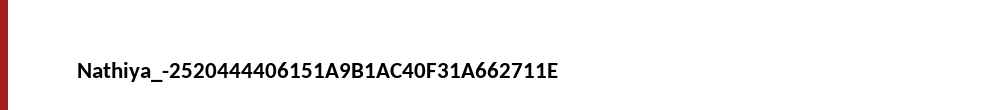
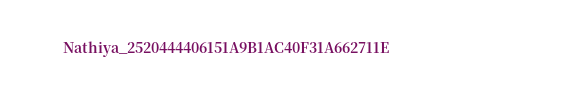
[77,62,558,82] Nathiya_-2520444406151A9B1AC40F31A662711E -> [63,41,389,57] Nathiya_2520444406151A9B1AC40F31A662711E

